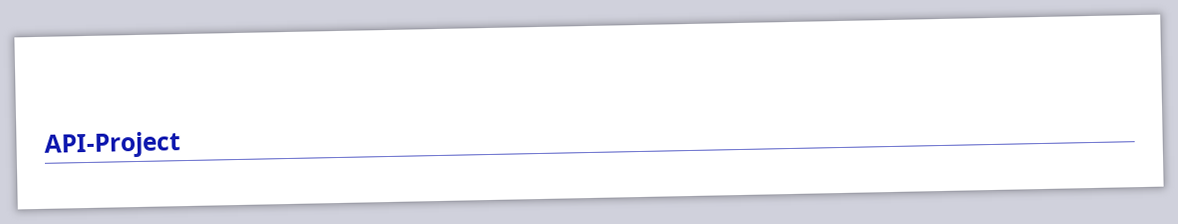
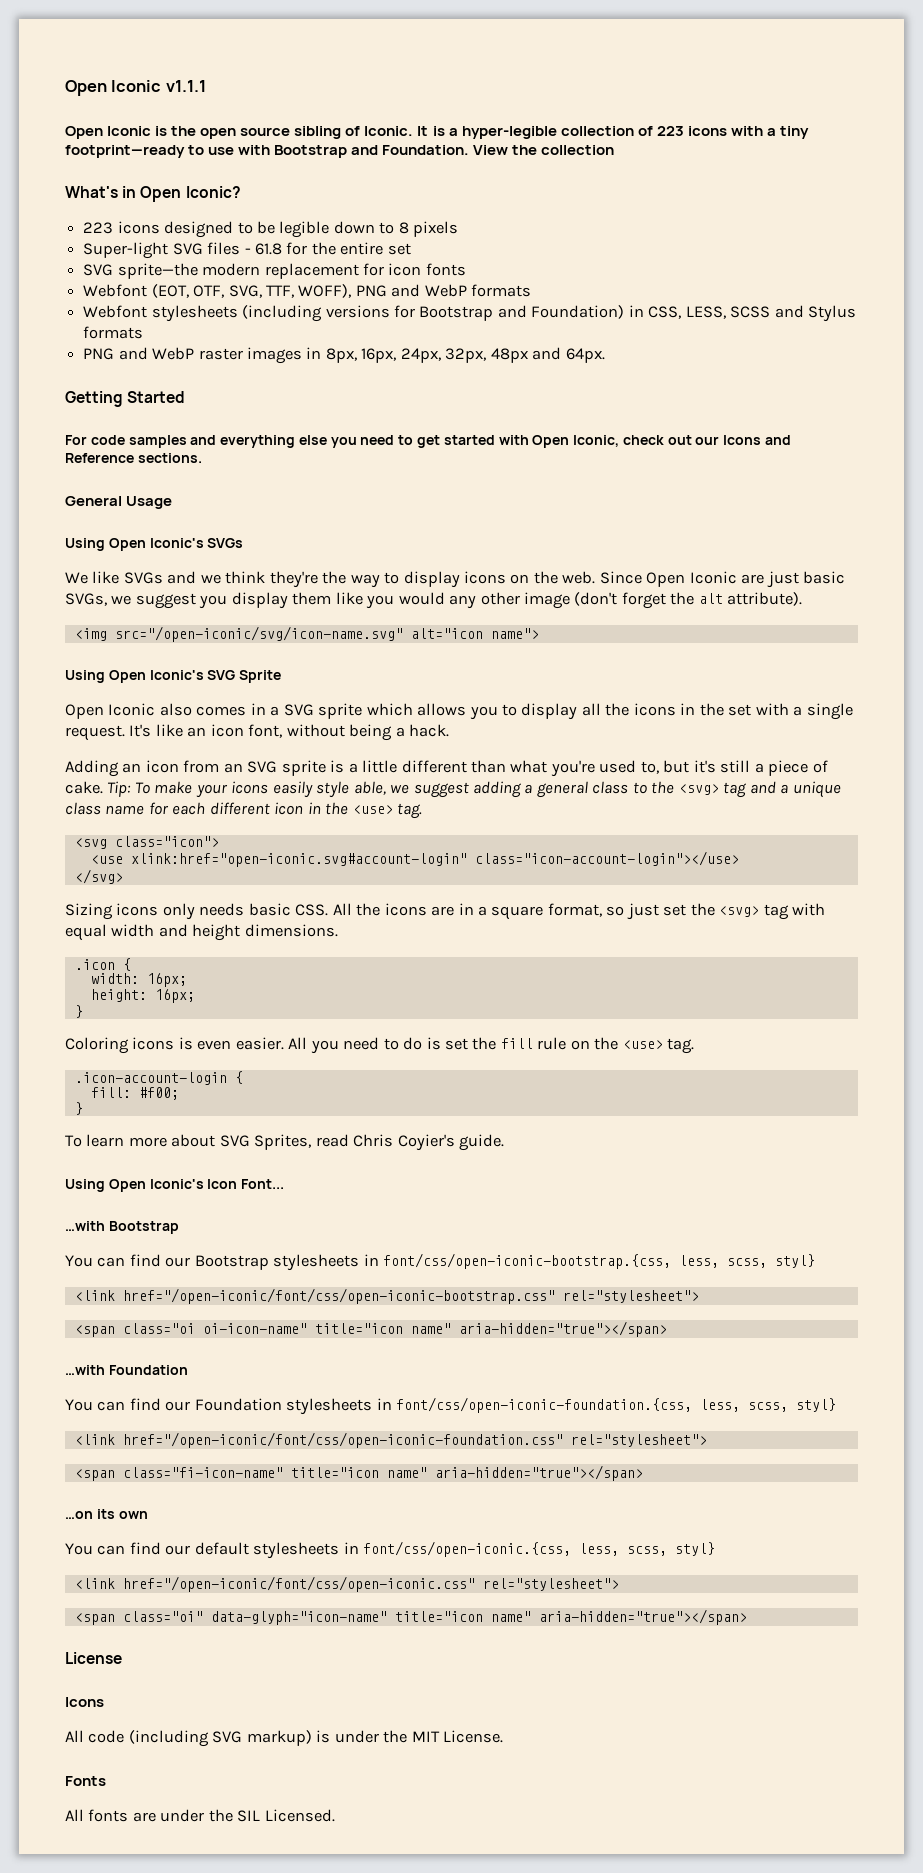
[44,131,181,159] API-Project -> [65,80,206,96] [65,126,809,139] [65,145,615,158] [65,186,241,202] [83,221,459,238] [83,242,411,259] [83,263,466,279] [83,284,532,298] [83,305,857,322] [83,326,144,339] [83,347,605,364] [65,391,186,407] [65,435,792,448] [65,453,202,463] [65,496,173,509] [65,538,244,551] [65,571,846,588] [65,592,803,609] [74,626,539,642] [65,670,282,683] [65,703,853,720] [65,724,450,741] [65,760,828,777] [65,781,841,798] [65,802,423,819] [74,836,219,849] [90,851,739,867] [74,869,123,884] [65,903,826,920] [65,924,338,941] [74,958,131,971] [90,973,187,987] [90,989,195,1003] [74,1005,83,1018] [65,1037,695,1054] [74,1071,243,1085] [90,1087,179,1100] [74,1102,83,1115] [65,1134,505,1151] [65,1179,285,1192] [65,1221,179,1234] [65,1253,816,1271] [74,1288,699,1304] [74,1321,667,1337] [65,1365,188,1375] [65,1397,837,1415] [74,1432,707,1448] [74,1465,643,1481] [65,1509,148,1519] [65,1541,716,1559] [74,1576,619,1592] [74,1609,747,1625] [65,1652,122,1664] [65,1697,104,1707] [65,1730,504,1747] [65,1776,106,1786] [65,1809,335,1822] Open Iconic v1.1.1 // Open Iconic is the open source sibling of Iconic. It is a hyper-legible collection of 223 icons with a tiny footprint—ready to use with Bootstrap and Foundation. View the collection // What's in Open Iconic? // 223 icons designed to be legible down to 8 pixels // Super-light SVG files - 61.8 for the entire set // SVG sprite—the modern replacement for icon fonts // Webfont (EOT, OTF, SVG, TTF, WOFF), PNG and WebP formats // Webfont stylesheets (including versions for Bootstrap and Foundation) in CSS, LESS, SCSS and Stylus formats // PNG and WebP raster images in 8px, 16px, 24px, 32px, 48px and 64px. // Getting Started // For code samples and everything else you need to get started with Open Iconic, check out our Icons and Reference sections. // General Usage // Using Open Iconic's SVGs // We like SVGs and we think they're the way to display icons on the web. Since Open Iconic are just basic SVGs, we suggest you display them like you would any other image (don't forget the alt attribute). // <img src="/open-iconic/svg/icon-name.svg" alt="icon name"> // Using Open Iconic's SVG Sprite // Open Iconic also comes in a SVG sprite which allows you to display all the icons in the set with a single request. It's like an icon font, without being a hack. // Adding an icon from an SVG sprite is a little different than what you're used to, but it's still a piece of cake. Tip: To make your icons easily style able, we suggest adding a general class to the <svg> tag and a unique class name for each different icon in the <use> tag. // <svg class="icon"> // <use xlink:href="open-iconic.svg#account-login" class="icon-account-login"></use> // </svg> // Sizing icons only needs basic CSS. All the icons are in a square format, so just set the <svg> tag with equal width and height dimensions. // .icon { // width: 16px; // height: 16px; // } // Coloring icons is even easier. All you need to do is set the fill rule on the <use> tag. // .icon-account-login { // fill: #f00; // } // To learn more about SVG Sprites, read Chris Coyier's guide. // Using Open Iconic's Icon Font... // …with Bootstrap // You can find our Bootstrap stylesheets in font/css/open-iconic-bootstrap.{css, less, scss, styl} // <link href="/open-iconic/font/css/open-iconic-bootstrap.css" rel="stylesheet"> // <span class="oi oi-icon-name" title="icon name" aria-hidden="true"></span> // …with Foundation // You can find our Foundation stylesheets in font/css/open-iconic-foundation.{css, less, scss, styl} // <link href="/open-iconic/font/css/open-iconic-foundation.css" rel="stylesheet"> // <span class="fi-icon-name" title="icon name" aria-hidden="true"></span> // …on its own // You can find our default stylesheets in font/css/open-iconic.{css, less, scss, styl} // <link href="/open-iconic/font/css/open-iconic.css" rel="stylesheet"> // <span class="oi" data-glyph="icon-name" title="icon name" aria-hidden="true"></span> // License // Icons // All code (including SVG markup) is under the MIT License. // Fonts // All fonts are under the SIL Licensed.

